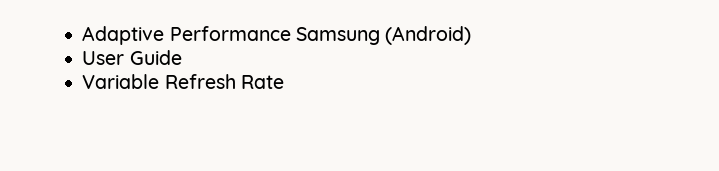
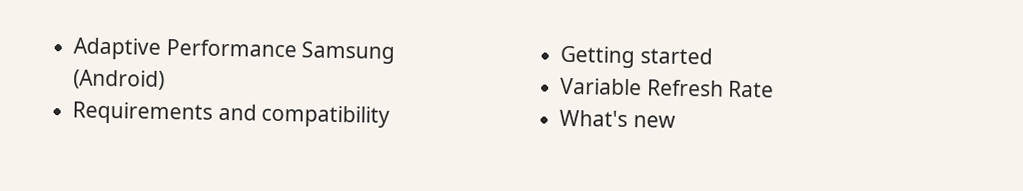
[82,50,182,65] User Guide -> [72,101,391,128] [560,45,713,69] Requirements and compatibility // Getting started
(284, 82) none -> [559,109,676,128] // What's new

